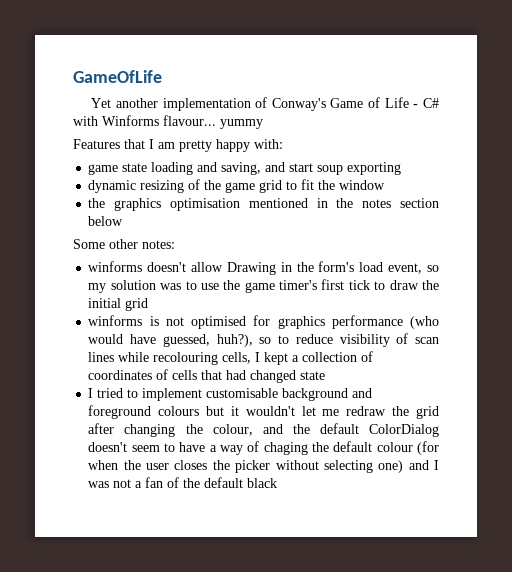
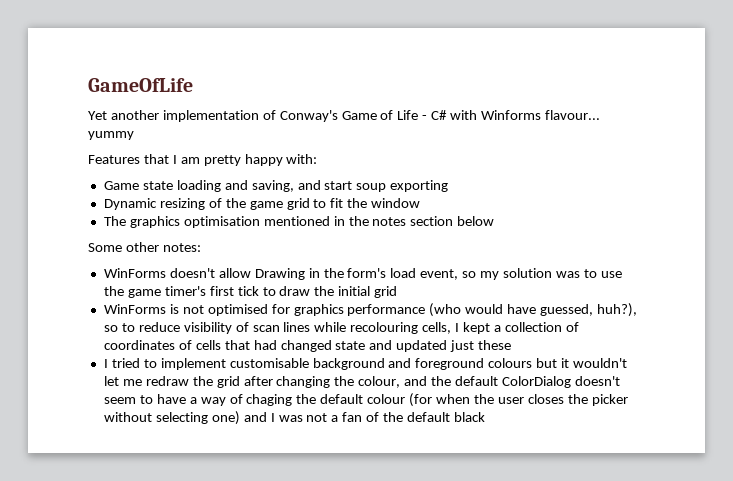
[88,164,119,175] game -> [103,181,139,190] Game
[88,180,137,193] dynamic -> [103,198,157,210] Dynamic
[88,198,106,208] the -> [103,216,126,226] The
[88,261,143,272] winforms -> [103,268,166,278] WinForms
[88,315,143,326] winforms -> [103,304,166,314] WinForms
(326, 375) none -> [369,340,512,352] and updated just these

